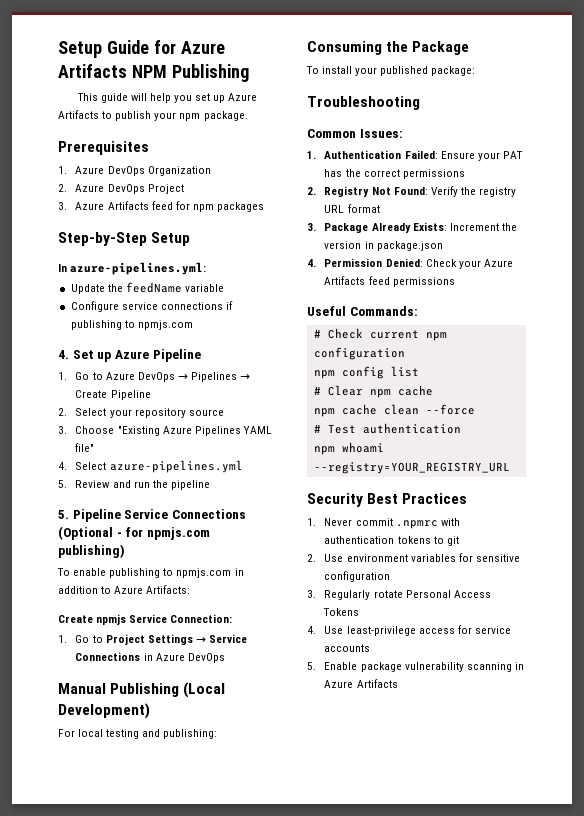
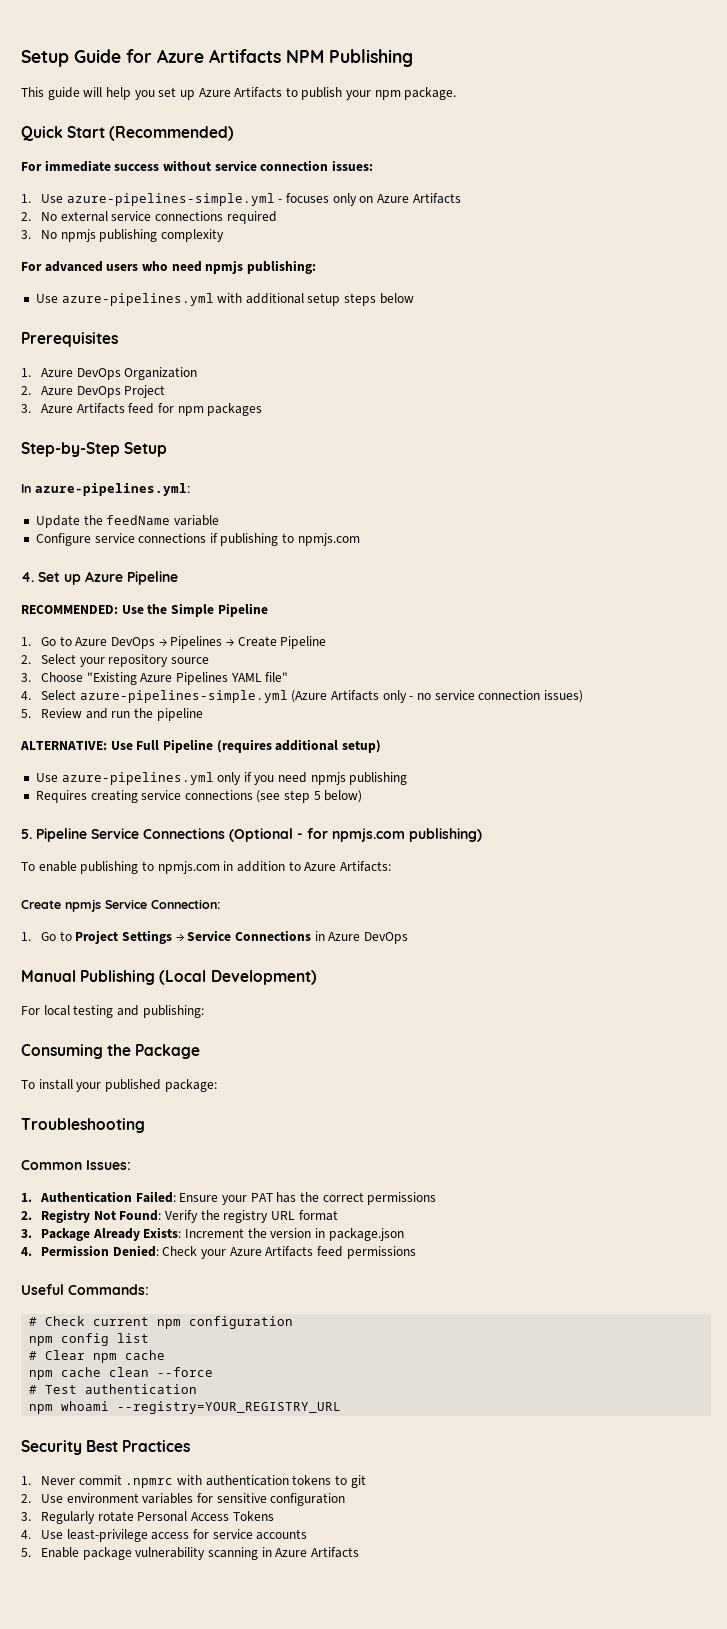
(248, 116) none -> [21,126,235,141] [21,160,373,172] [21,193,461,206] [21,211,277,224] [21,229,225,242] [21,260,316,274] [35,293,414,306] // Quick Start (Recommended) // For immediate success without service connection issues: // 1. Use azure-pipelines-simple.yml - focuses only on Azure Artifacts // 2. No external service connections required // 3. No npmjs publishing complexity // For advanced users who need npmjs publishing: // Use azure-pipelines.yml with additional setup steps below
(201, 355) none -> [21,603,268,617] // RECOMMENDED: Use the Simple Pipeline
[109,460,243,473] azure-pipelines.yml -> [79,690,583,703] azure-pipelines-simple.yml (Azure Artifacts only - no service connection issues)
(210, 485) none -> [20,739,381,753] [35,772,408,785] [35,790,363,803] // ALTERNATIVE: Use Full Pipeline (requires additional setup) // Use azure-pipelines.yml only if you need npmjs publishing // Requires creating service connections (see step 5 below)

